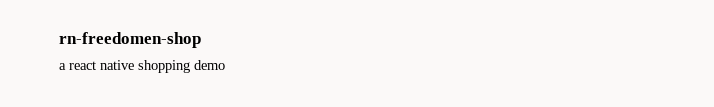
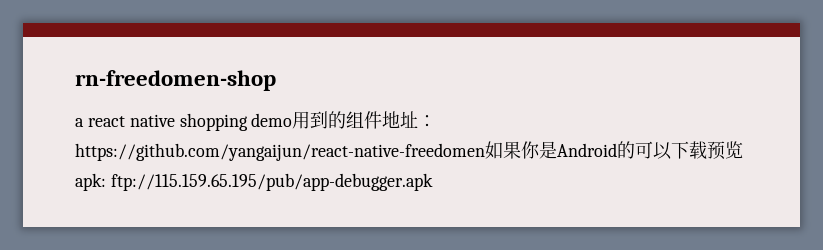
(225, 65) none -> [292,111,437,129] [75,141,743,161] [75,173,433,191] 用到的组件地址：https://github.com/yangaijun/react-native-freedomen如果你是Android的可以下载预览apk: ftp://115.159.65.195/pub/app-debugger.apk

